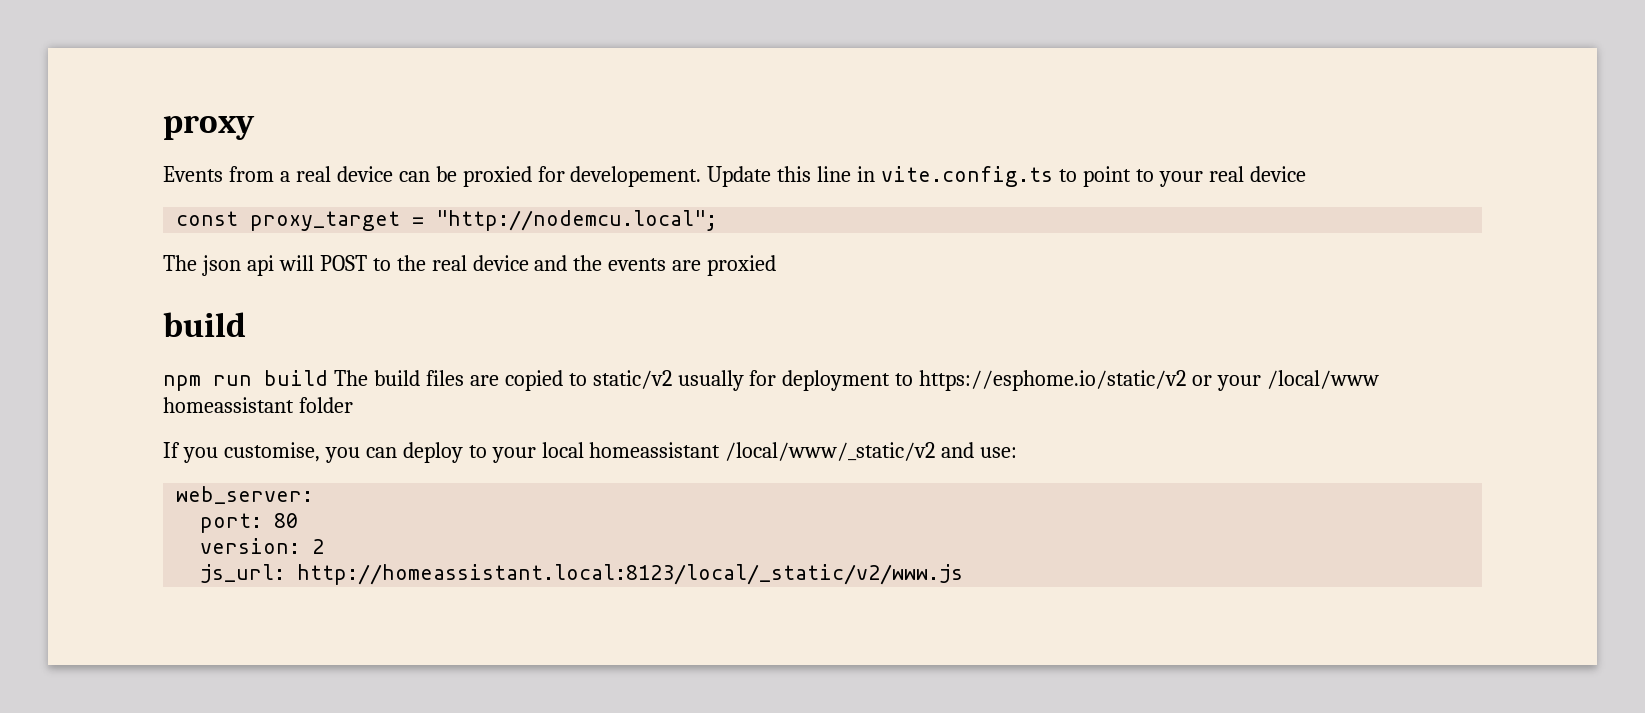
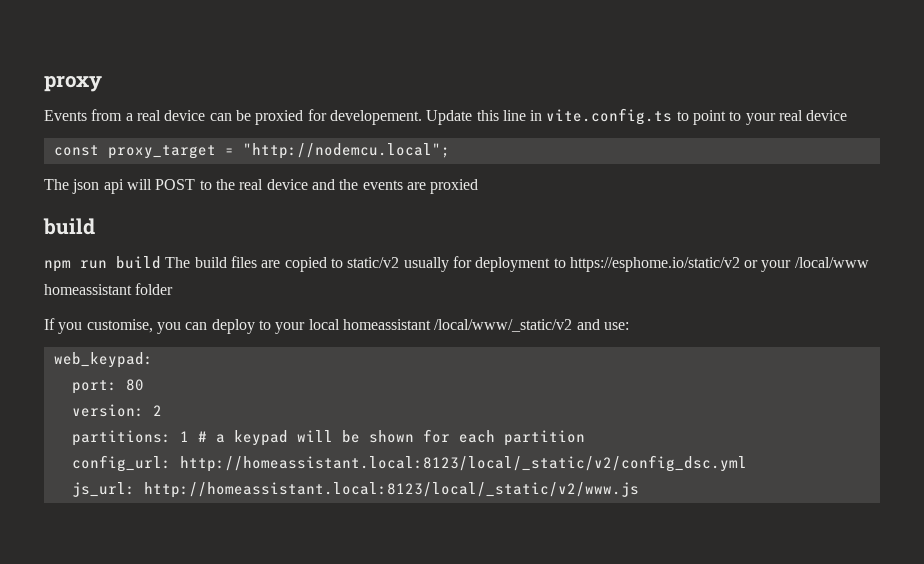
[176,486,314,504] web_server: -> [53,352,153,368] web_keypad:
(325, 546) none -> [71,429,585,446] [71,455,747,472] // partitions: 1 # a keypad will be shown for each partition // config_url: http://homeassistant.local:8123/local/_static/v2/config_dsc.yml

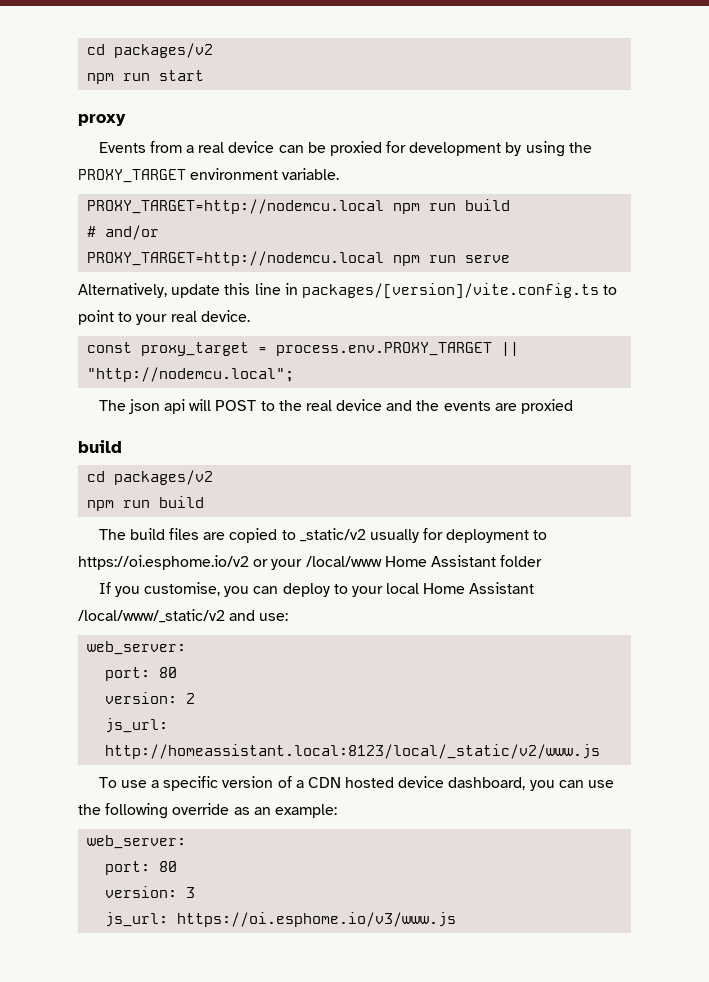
(44, 83) none -> [87,43,214,58] [87,70,205,84] cd packages/v2 // npm run start //
[329,110,473,125] developement. Update -> [409,141,592,157] [78,168,340,183] [87,199,511,214] [87,225,160,240] [87,251,511,266] [78,283,221,298] development by using the PROXY_TARGET environment variable. // PROXY_TARGET=http://nodemcu.local npm run build // # and/or // PROXY_TARGET=http://nodemcu.local npm run serve // Alternatively, update
[546,108,673,125] vite.config.ts -> [301,283,599,299] packages/[version]/vite.config.ts
[806,110,848,121] device -> [200,310,250,322] device.
(234, 151) none -> [276,342,520,356] process.env.PROXY_TARGET ||
[44,256,161,272] // npm run build -> [87,470,214,485] [87,496,205,511] // cd packages/v2 // npm run build //
[347,257,400,268] static/v2 -> [299,528,366,542] _static/v2
[569,257,740,272] https://esphome.io/static/v2 -> [78,555,249,570] https://oi.esphome.io/v2
[44,284,132,295] homeassistant -> [384,555,496,567] Home Assistant
[342,319,431,330] homeassistant -> [423,582,535,594] Home Assistant
[53,352,153,368] web_keypad: -> [87,641,187,655] web_server:
[71,429,585,446] [71,455,747,472] [71,482,639,498] partitions: 1 # a keypad will be shown for each partition // config_url: http://homeassistant.local:8123/local/_static/v2/config_dsc.yml // js_url: http://homeassistant.local:8123/local/_static/v2/www.js -> [105,718,169,733] [105,744,601,759] [98,776,615,791] [78,803,337,819] [87,835,187,849] [105,861,178,875] [105,886,196,898] [105,912,457,927] js_url: http://homeassistant.local:8123/local/_static/v2/www.js // To use a specific version of a CDN hosted device dashboard, you can use the following override as an example: // web_server: // port: 80 // version: 3 // js_url: https://oi.esphome.io/v3/www.js

